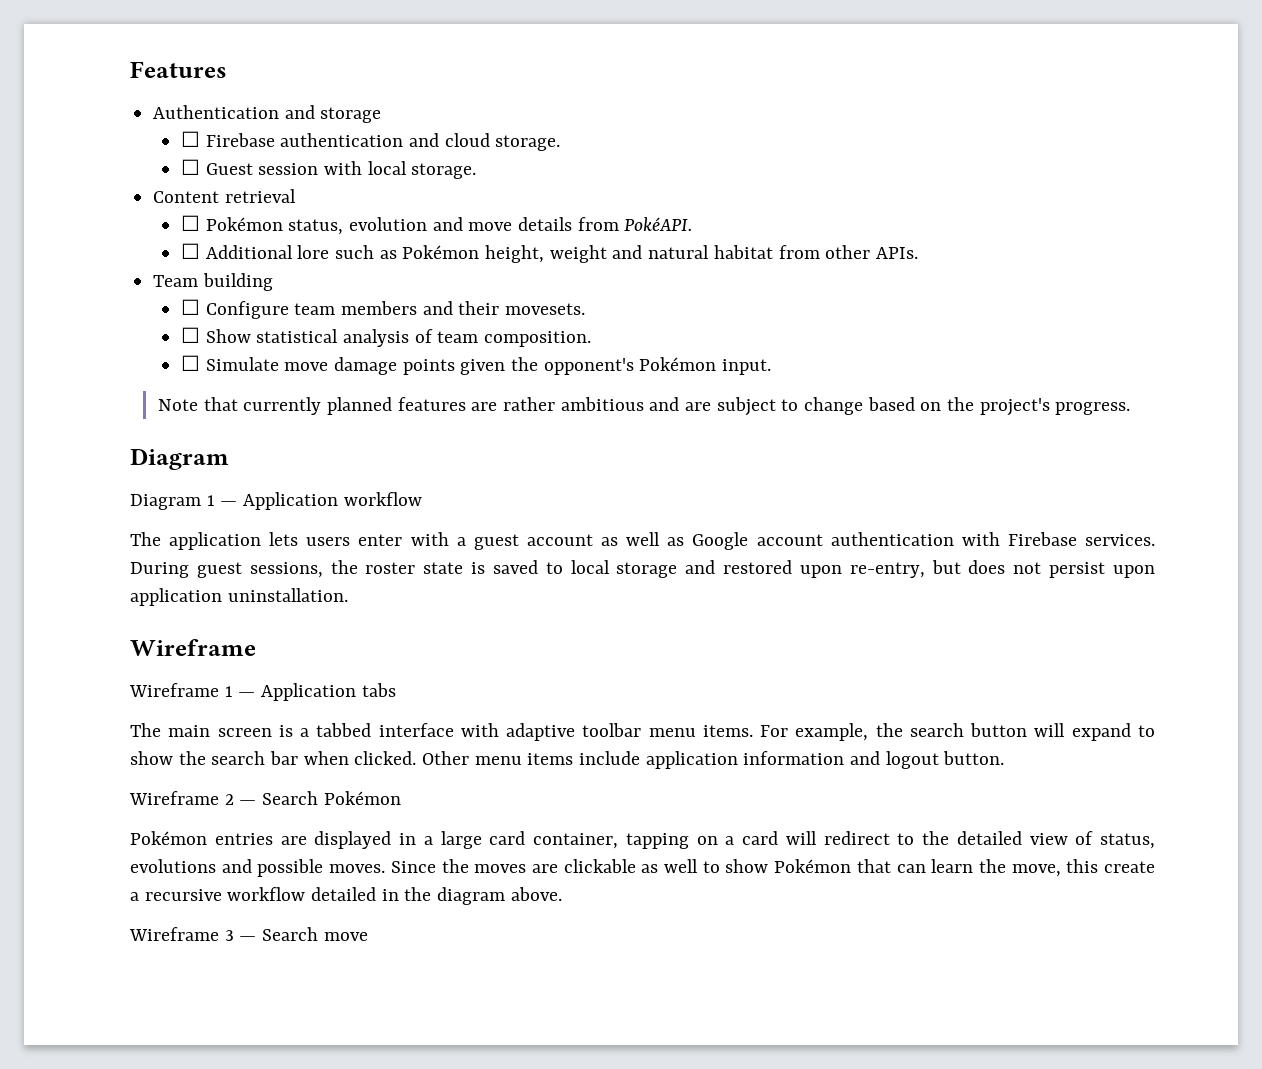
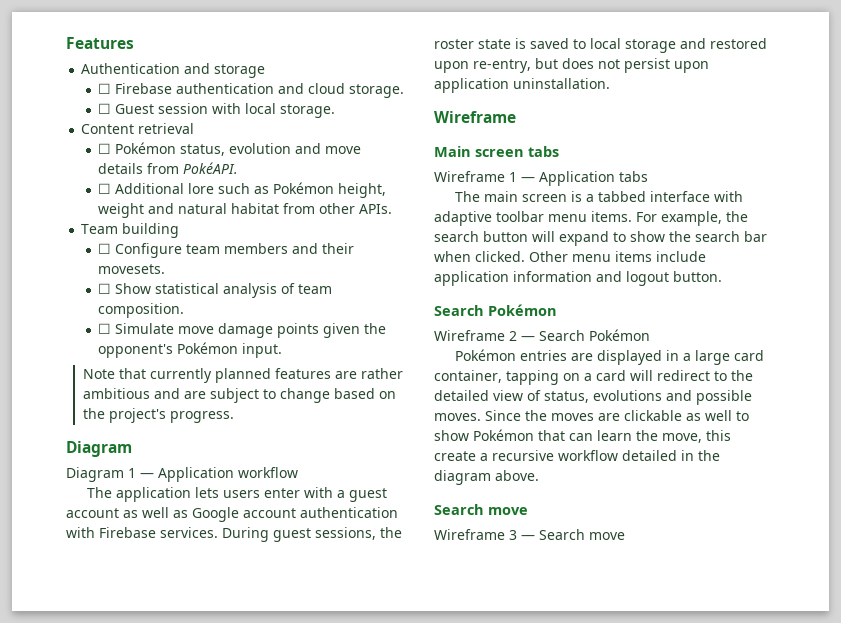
(256, 647) none -> [434,146,559,157] // Main screen tabs
(1005, 758) none -> [434,304,557,316] // Search Pokémon
(562, 894) none -> [434,504,528,515] // Search move

